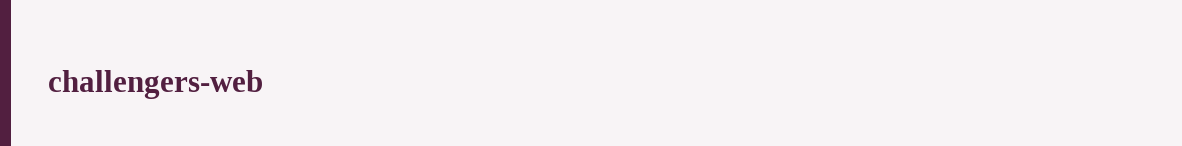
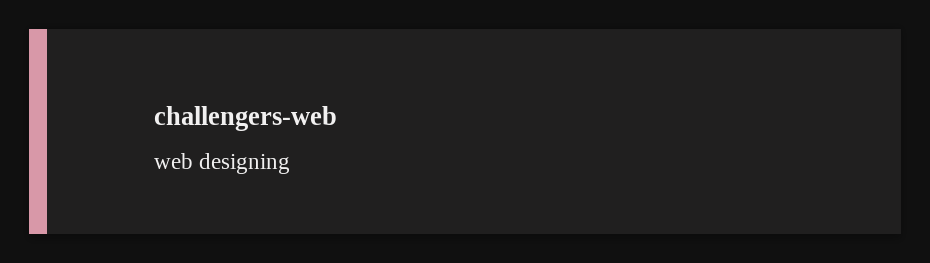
(263, 84) none -> [154,153,291,174] // web designing

